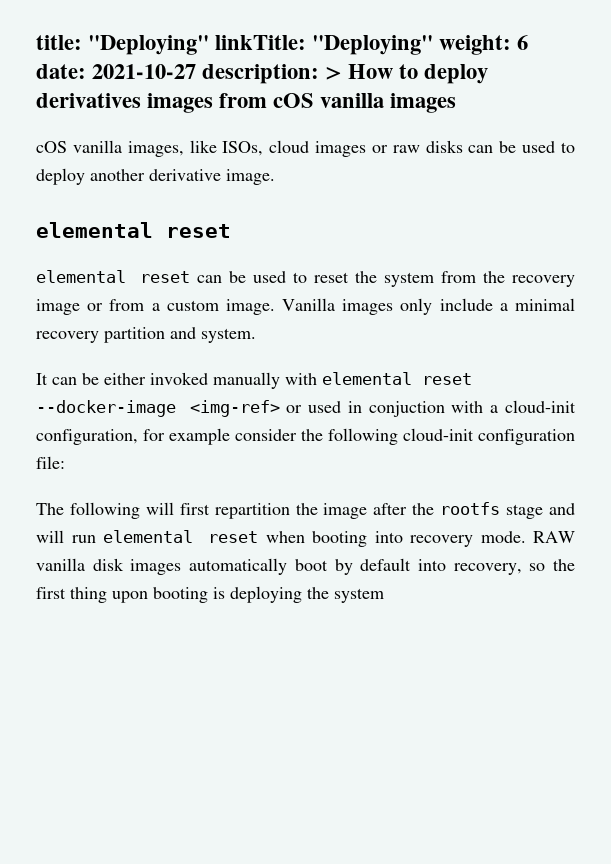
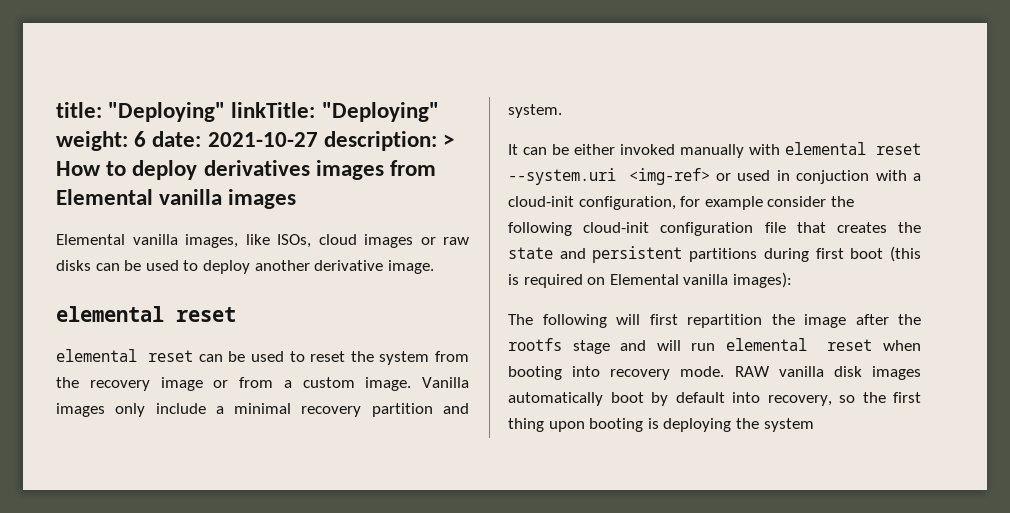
[273,93,315,108] cOS -> [56,189,153,205] Elemental
[36,141,67,153] cOS -> [56,234,125,245] Elemental
[36,400,176,417] --docker-image -> [508,168,616,185] --system.uri
[36,456,65,469] file: -> [764,222,921,233] [508,246,921,263] [508,272,792,288] file that creates the state and persistent partitions during first boot (this is required on Elemental vanilla images):

